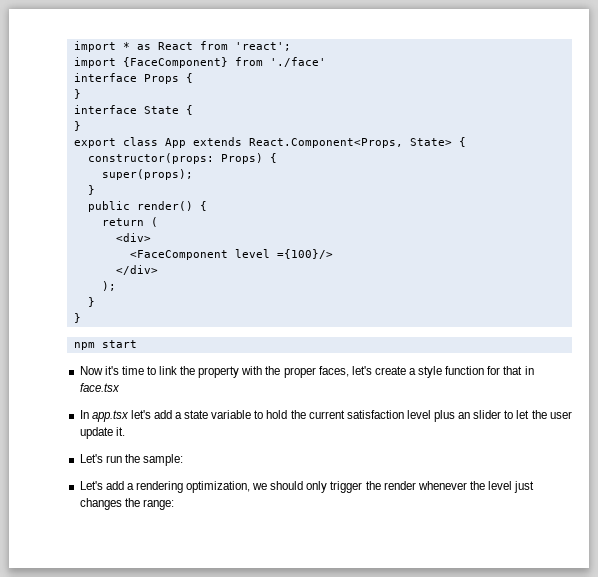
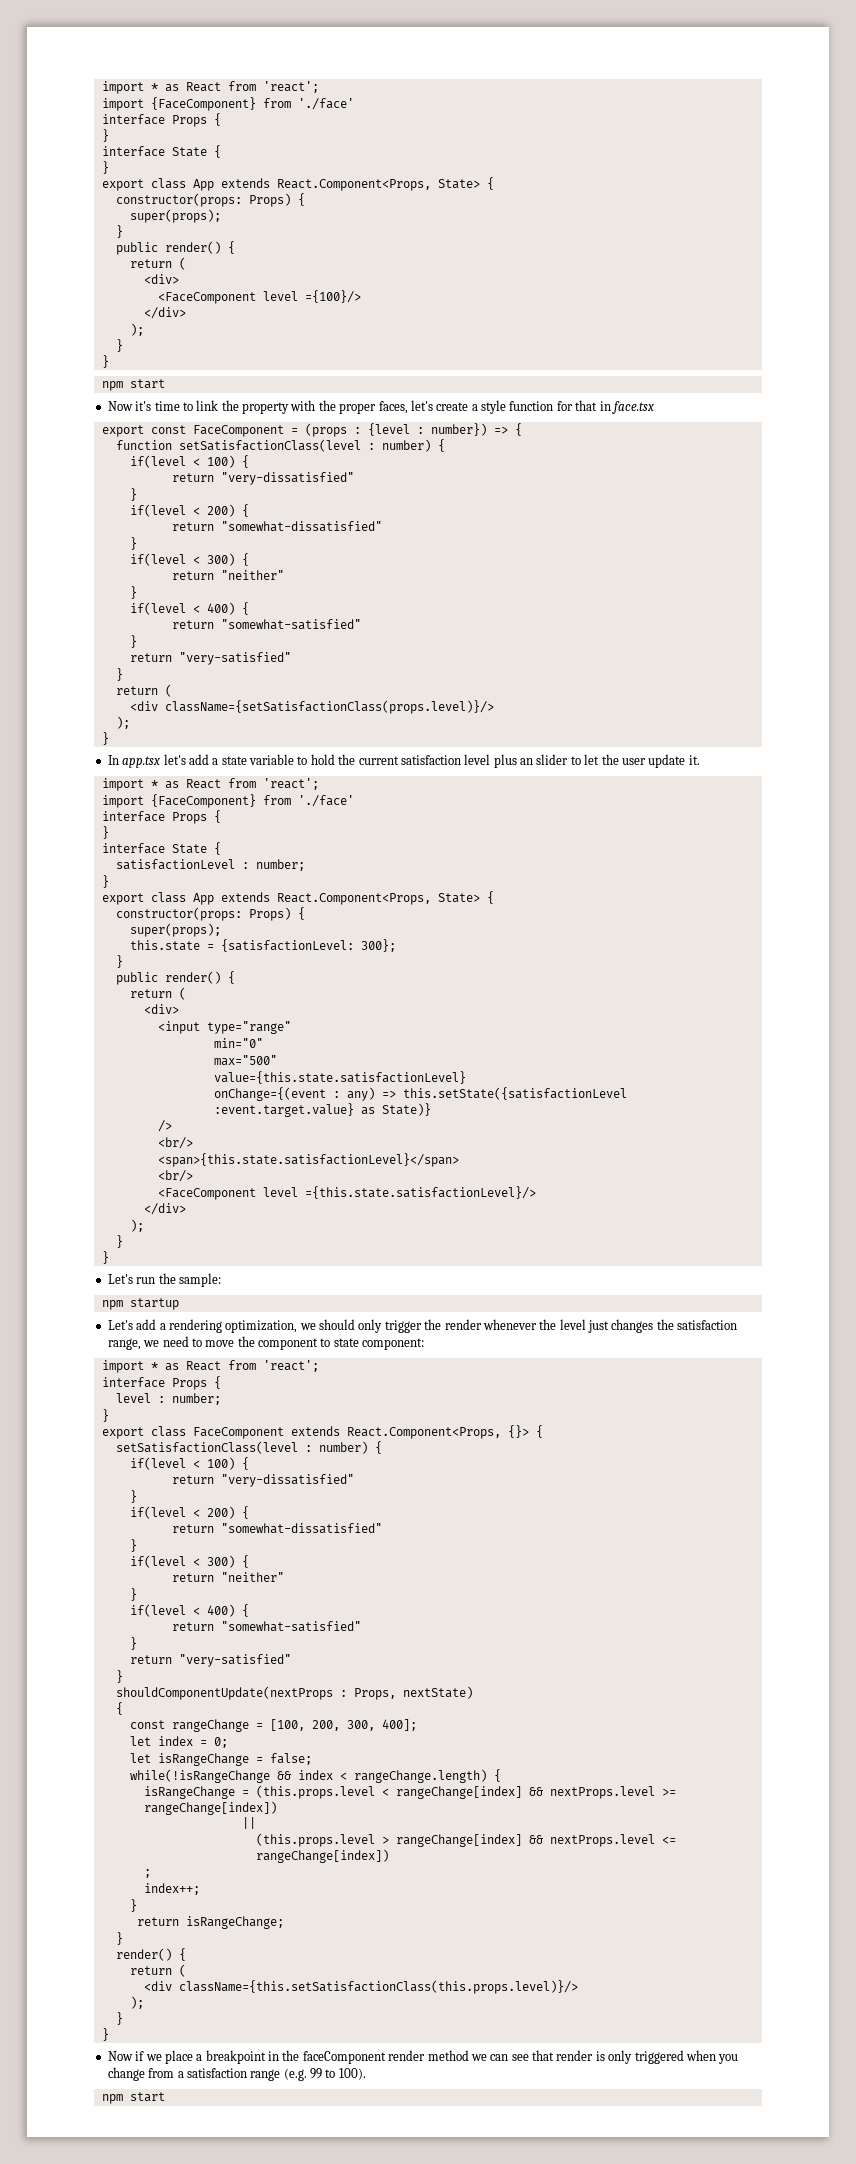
(120, 387) none -> [101,423,522,437] [115,439,445,452] [129,455,249,468] [171,472,354,485] [129,488,137,501] [129,504,249,517] [171,521,382,532] [129,537,137,550] [129,553,249,566] [171,570,284,580] [129,586,137,599] [129,602,249,615] [171,619,361,630] [129,635,137,648] [129,652,291,665] [115,668,123,681] [115,684,172,697] [129,700,494,714] [115,716,130,729] [101,732,109,745] // export const FaceComponent = (props : {level : number}) => { // function setSatisfactionClass(level : number) { // if(level < 100) { // return "very-dissatisfied" // } // if(level < 200) { // return "somewhat-dissatisfied" // } // if(level < 300) { // return "neither" // } // if(level < 400) { // return "somewhat-satisfied" // } // return "very-satisfied" // } // return ( // <div className={setSatisfactionClass(props.level)}/> // ); // }
(125, 431) none -> [101,778,319,791] [101,794,354,808] [101,810,221,824] [101,826,109,839] [101,842,221,855] [115,859,305,871] [101,875,109,888] [101,891,494,905] [115,907,305,921] [129,923,221,937] [129,939,396,952] [115,955,123,968] [115,971,235,985] [129,987,186,1000] [143,1004,179,1014] [157,1021,291,1034] [213,1038,263,1048] [213,1055,277,1066] [213,1071,466,1084] [213,1087,627,1101] [213,1103,431,1117] [157,1120,172,1132] [157,1137,193,1149] [157,1153,459,1167] [157,1170,193,1182] [157,1186,536,1200] [143,1203,186,1215] [129,1219,144,1232] [115,1235,123,1248] [101,1251,109,1264] // import * as React from 'react'; // import {FaceComponent} from './face' // interface Props { // } // interface State { // satisfactionLevel : number; // } // export class App extends React.Component<Props, State> { // constructor(props: Props) { // super(props); // this.state = {satisfactionLevel: 300}; // } // public render() { // return ( // <div> // <input type="range" // min="0" // max="500" // value={this.state.satisfactionLevel} // onChange={(event : any) => this.setState({satisfactionLevel :event.target.value} as State)} // /> // <br/> // <span>{this.state.satisfactionLevel}</span> // <br/> // <FaceComponent level ={this.state.satisfactionLevel}/> // </div> // ); // } // }
(183, 460) none -> [101,1298,179,1310] // npm startup
[142,499,174,510] range: -> [677,1320,738,1330] [107,1336,425,1350] [101,1360,319,1373] [101,1376,221,1390] [115,1393,221,1405] [101,1409,109,1422] [101,1425,543,1439] [115,1441,382,1454] [129,1457,249,1470] [171,1474,354,1487] [129,1490,137,1503] [129,1506,249,1519] [171,1523,382,1534] [129,1539,137,1552] [129,1555,249,1568] [171,1572,284,1582] [129,1588,137,1601] [129,1604,249,1617] [171,1621,361,1632] [129,1637,137,1650] [129,1654,291,1667] [115,1670,123,1683] [115,1686,473,1700] [115,1702,123,1715] [129,1719,417,1732] [129,1736,228,1748] [129,1753,312,1766] [129,1769,501,1783] [143,1785,676,1799] [143,1801,277,1815] [241,1817,256,1829] [255,1833,676,1847] [255,1849,389,1863] [143,1869,151,1878] [143,1883,200,1895] [129,1899,137,1912] [136,1916,284,1929] [115,1932,123,1945] [115,1948,186,1961] [129,1964,186,1977] [143,1980,578,1994] [129,1996,144,2009] [115,2012,123,2025] [101,2028,109,2041] [107,2050,739,2064] [107,2067,366,2081] [101,2092,165,2104] satisfaction range, we need to move the component to state component: // import * as React from 'react'; // interface Props { // level : number; // } // export class FaceComponent extends React.Component<Props, {}> { // setSatisfactionClass(level : number) { // if(level < 100) { // return "very-dissatisfied" // } // if(level < 200) { // return "somewhat-dissatisfied" // } // if(level < 300) { // return "neither" // } // if(level < 400) { // return "somewhat-satisfied" // } // return "very-satisfied" // } // shouldComponentUpdate(nextProps : Props, nextState) // { // const rangeChange = [100, 200, 300, 400]; // let index = 0; // let isRangeChange = false; // while(!isRangeChange && index < rangeChange.length) { // isRangeChange = (this.props.level < rangeChange[index] && nextProps.level >= rangeChange[index]) // || // (this.props.level > rangeChange[index] && nextProps.level <= rangeChange[index]) // ; // index++; // } // return isRangeChange; // } // render() { // return ( // <div className={this.setSatisfactionClass(this.props.level)}/> // ); // } // } // Now if we place a breakpoint in the faceComponent render method we can see that render is only triggered when you change from a satisfaction range (e.g. 99 to 100). // npm start

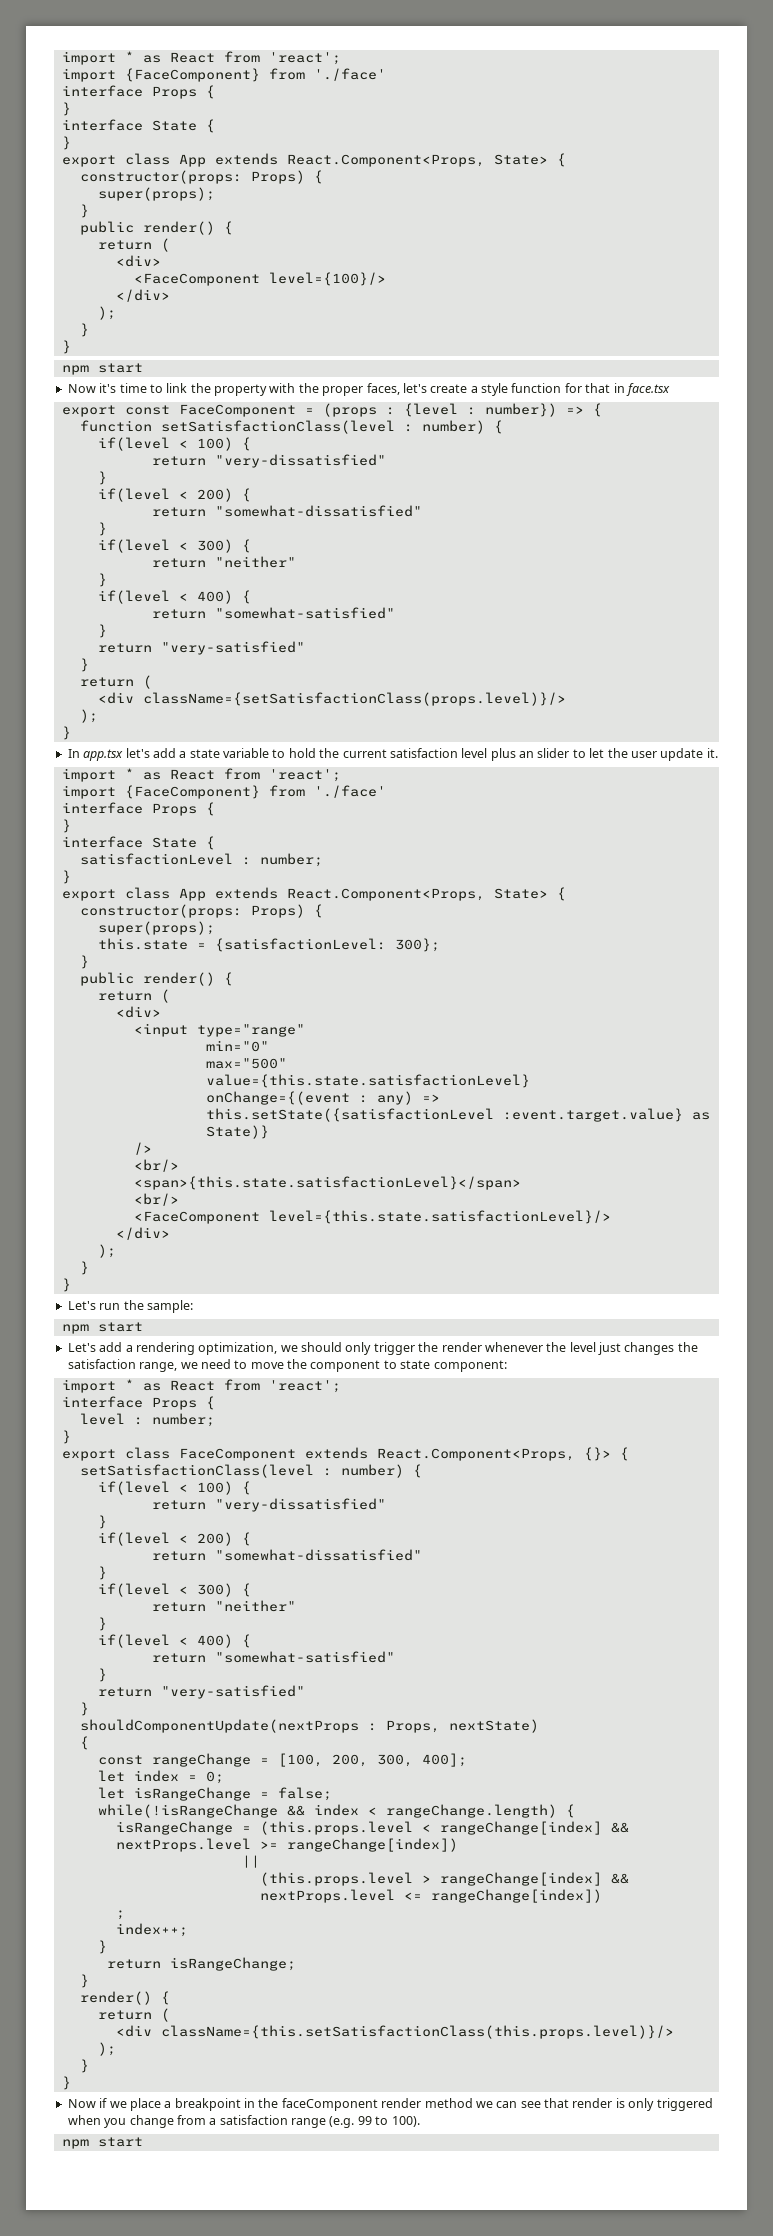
[262,290,361,303] level ={100}/> -> [268,272,386,286] level={100}/>
[262,1186,536,1199] level ={this.state.satisfactionLevel}/> -> [268,1210,611,1224] level={this.state.satisfactionLevel}/>
[129,1298,179,1310] startup -> [97,1322,143,1332] start

